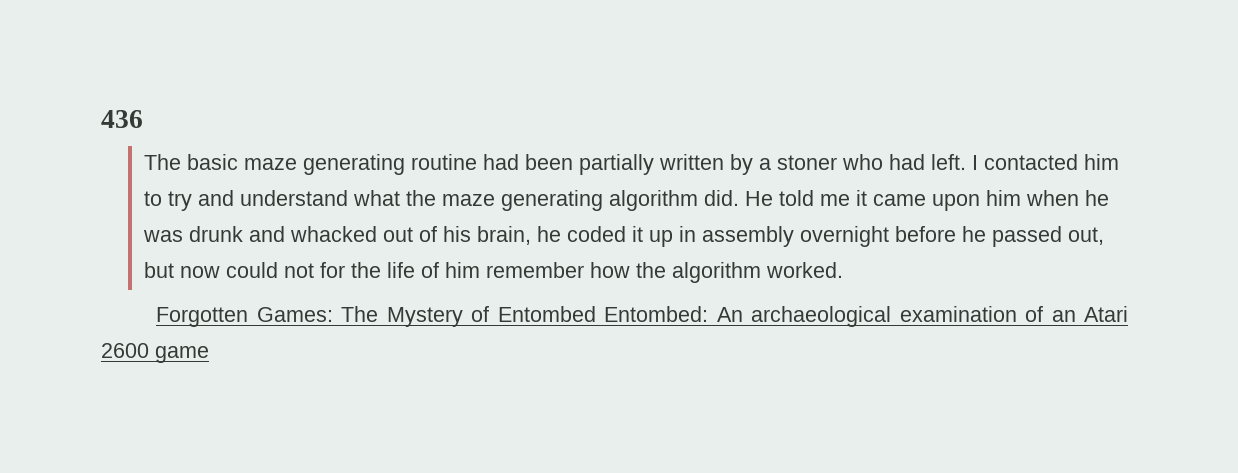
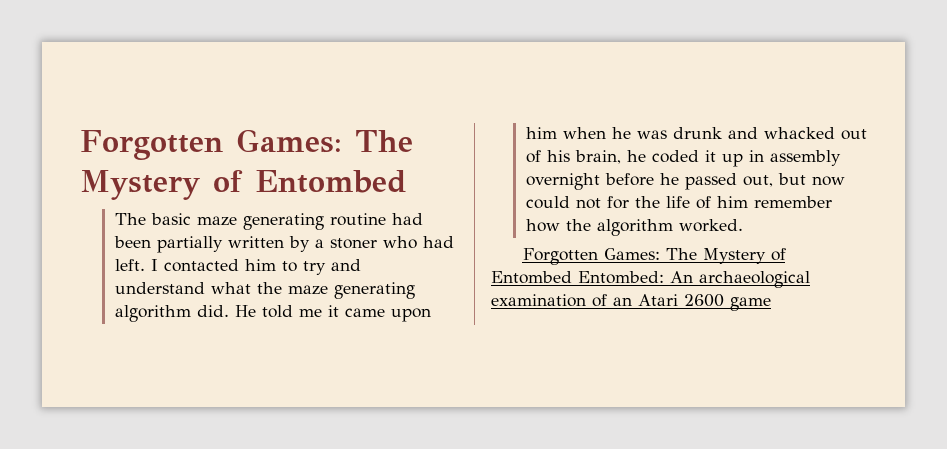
[101,110,143,128] 436 -> [80,129,413,160] [80,170,407,200] Forgotten Games: The Mystery of Entombed

